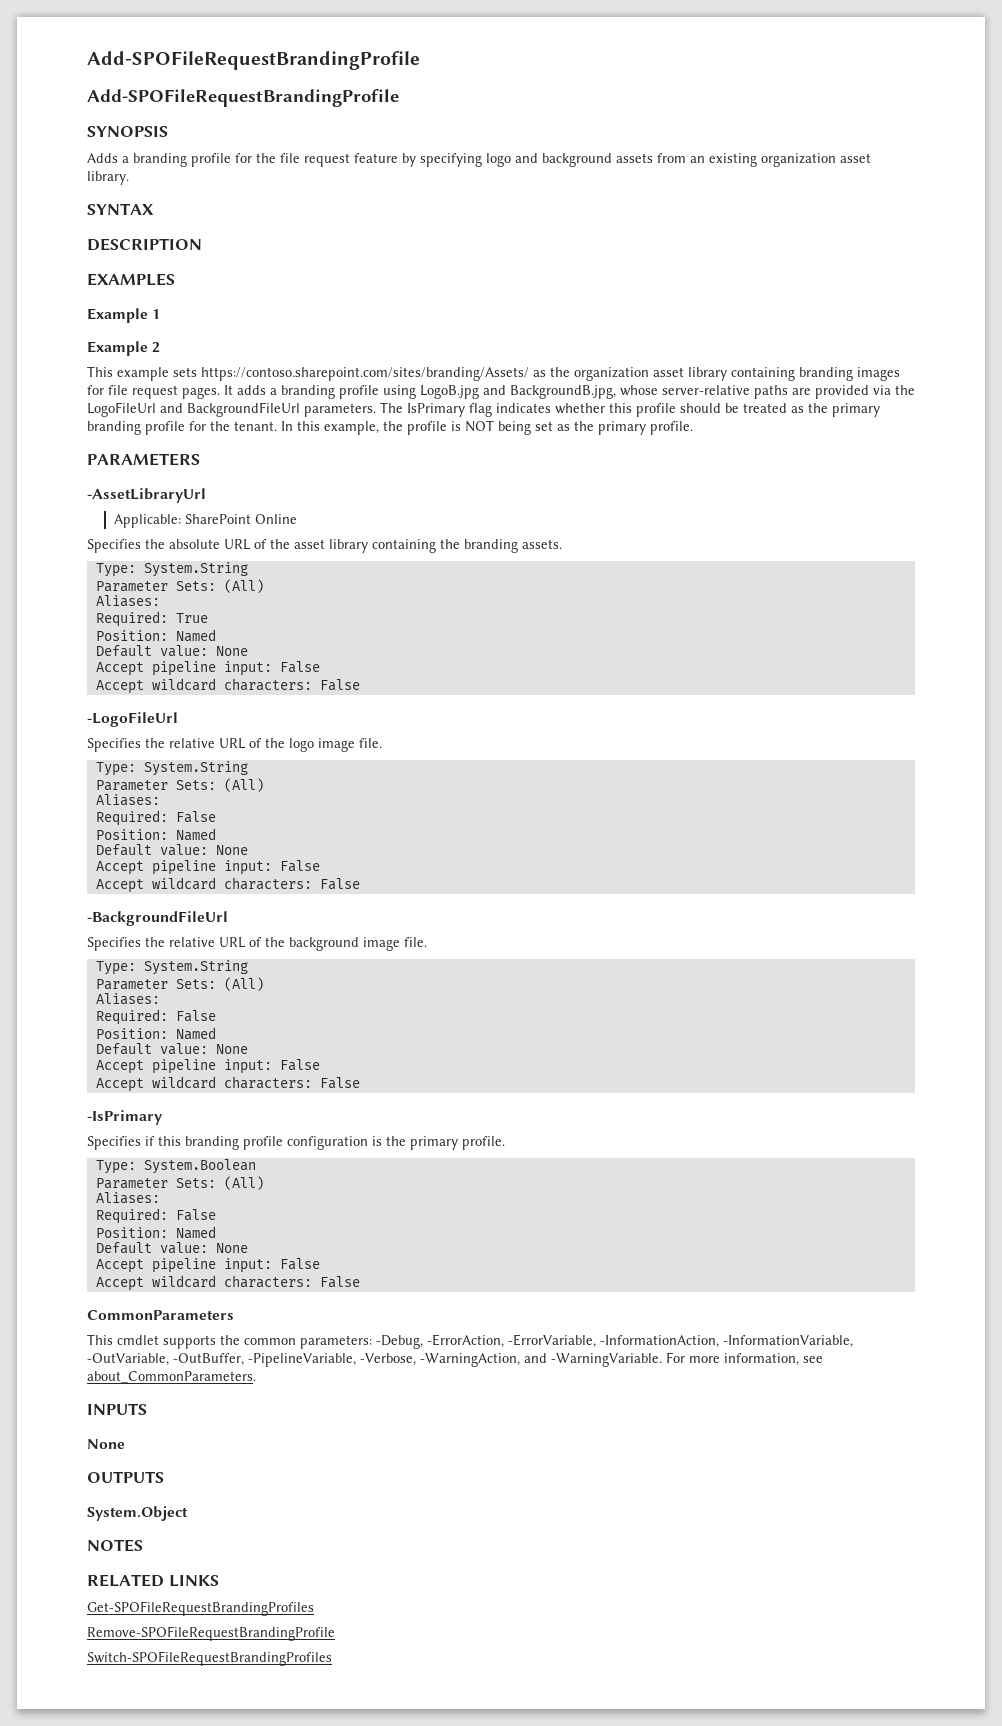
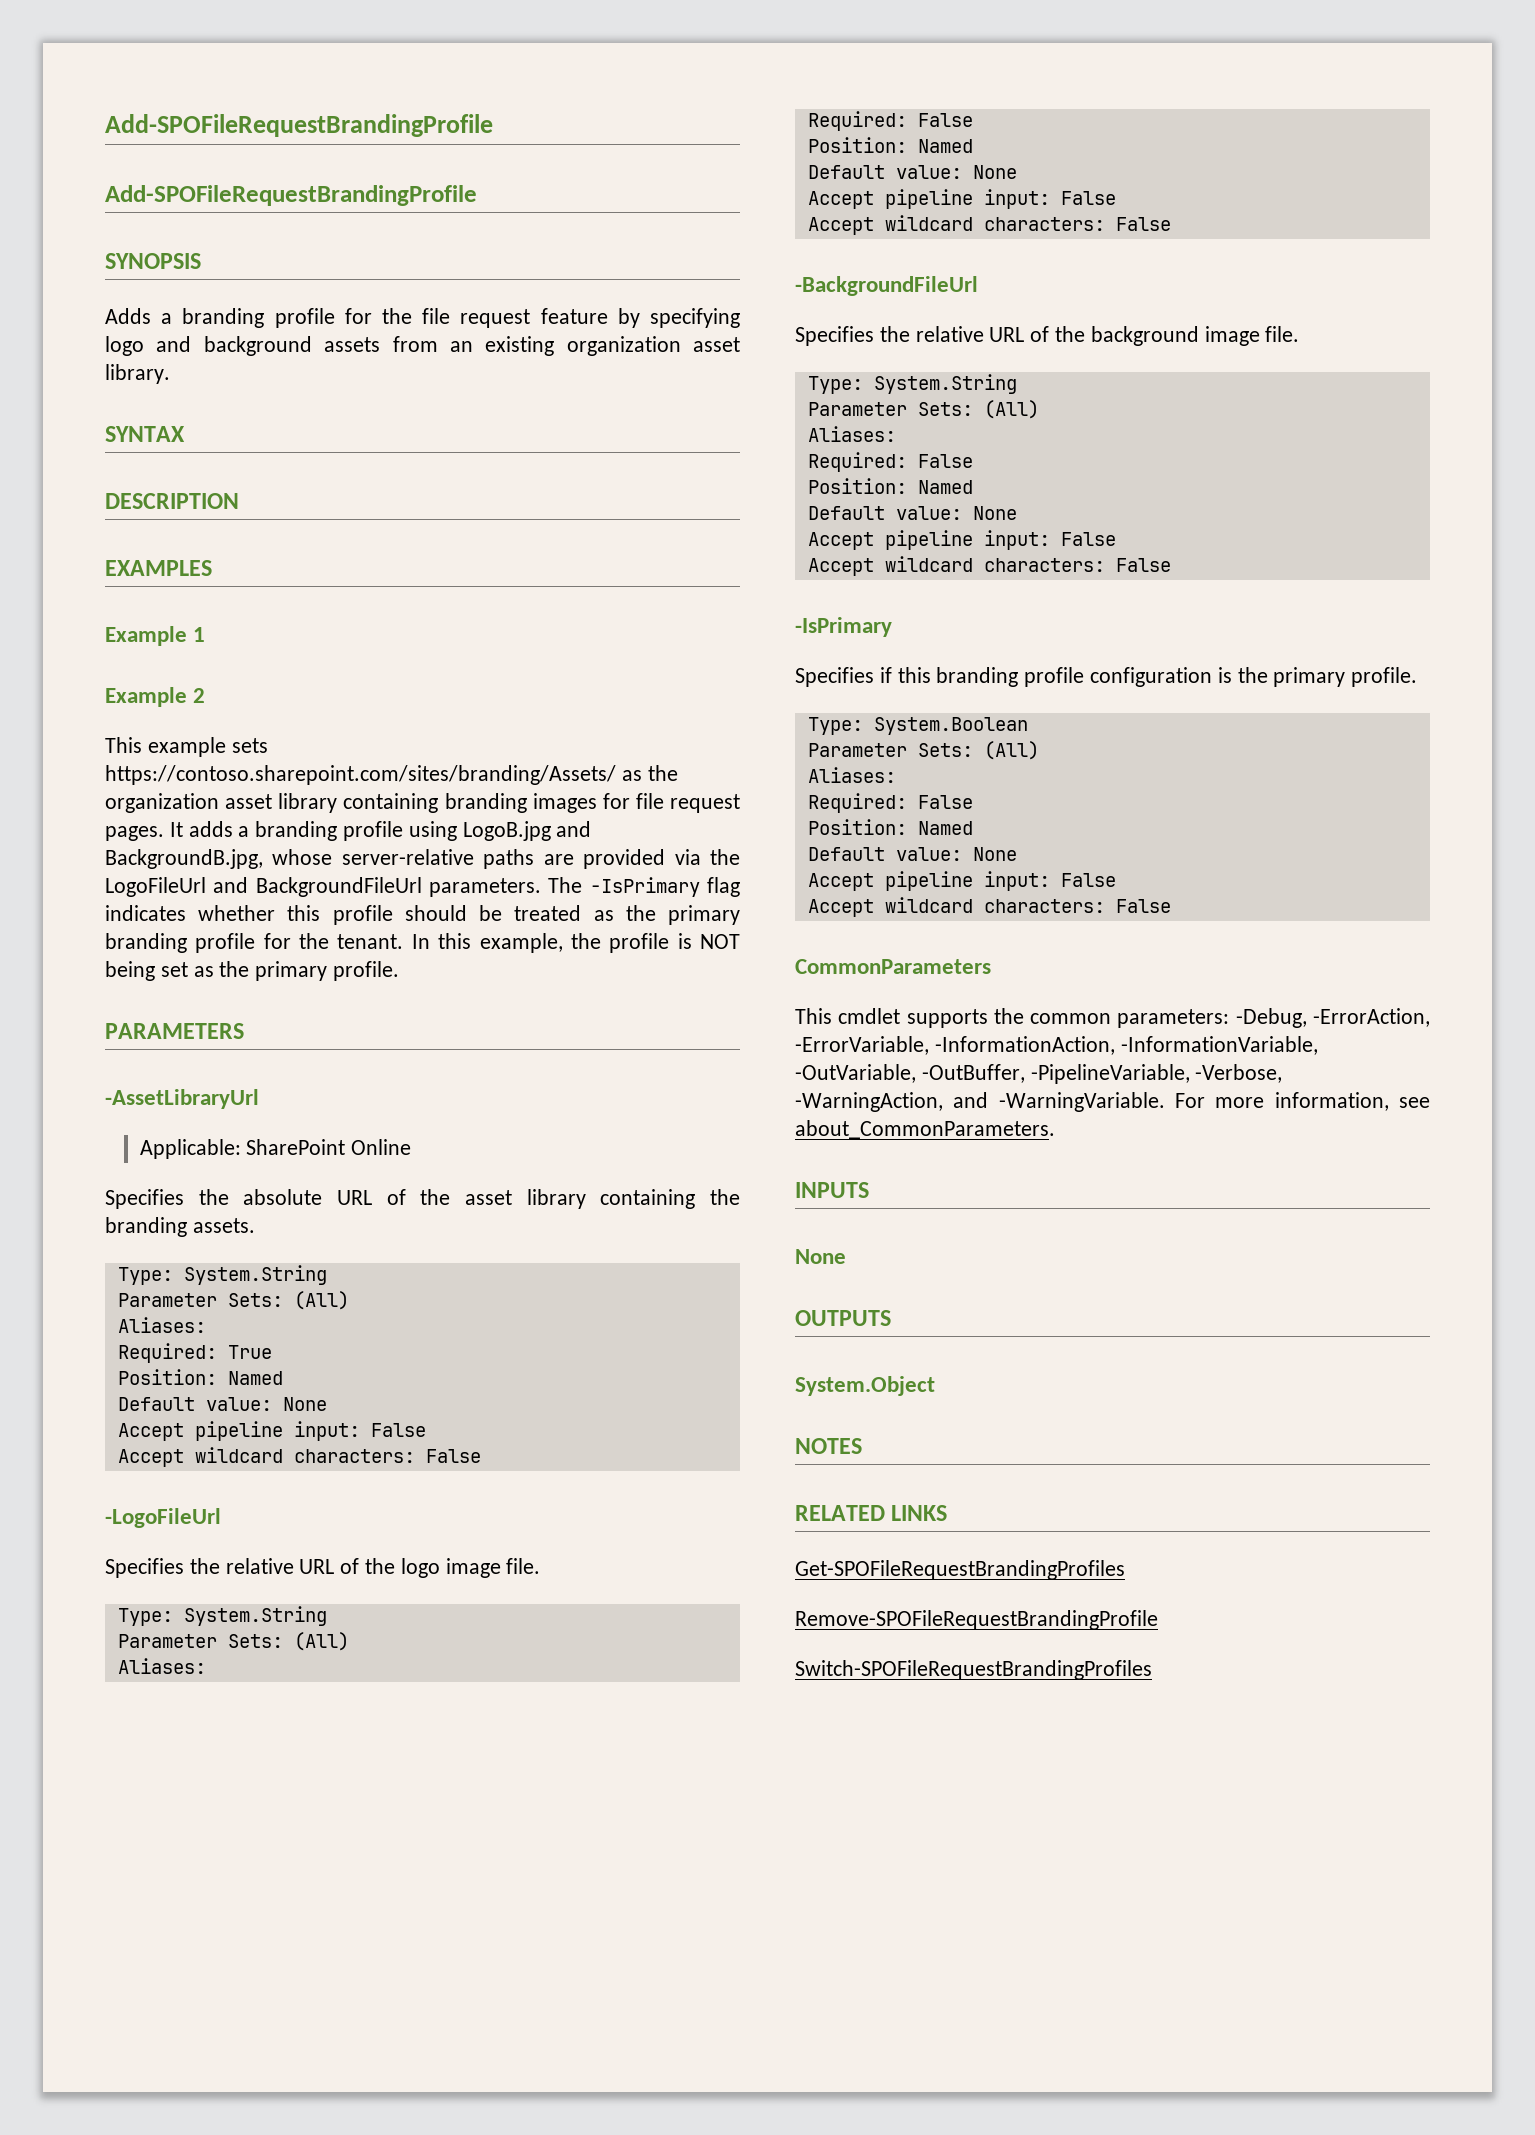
[407,403,465,417] IsPrimary -> [589,877,700,897] -IsPrimary

